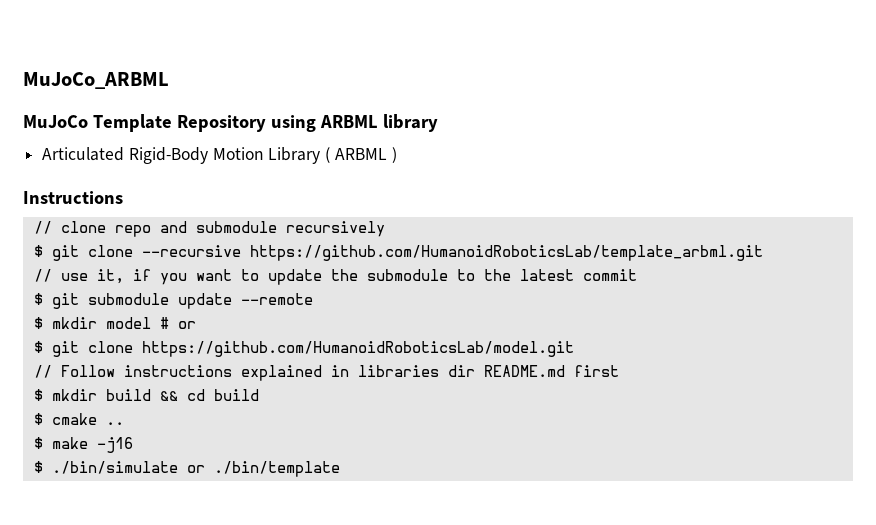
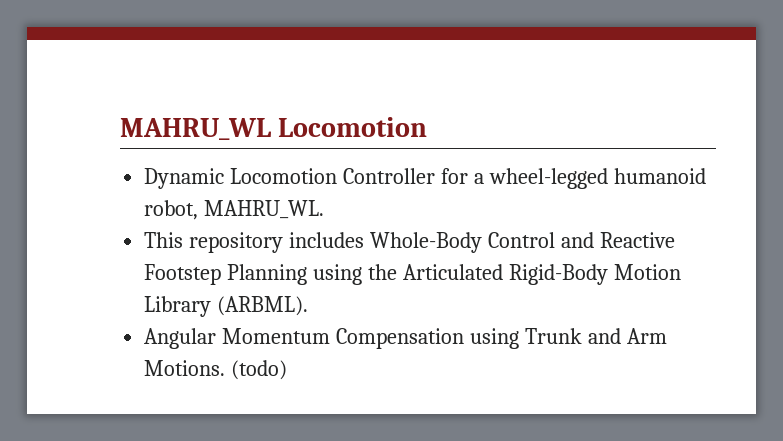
[23,72,169,89] [23,114,438,132] [42,147,397,164] [23,191,123,204] [33,221,385,237] [33,245,763,261] [33,269,637,285] [33,293,313,309] [33,317,196,329] [33,341,574,357] [33,365,619,381] [33,389,259,401] [33,413,124,425] [33,437,133,453] [33,461,340,477] MuJoCo_ARBML // MuJoCo Template Repository using ARBML library // Articulated Rigid-Body Motion Library ( ARBML ) // Instructions // // clone repo and submodule recursively // $ git clone --recursive https://github.com/HumanoidRoboticsLab/template_arbml.git // // use it, if you want to update the submodule to the latest commit // $ git submodule update --remote // $ mkdir model # or // $ git clone https://github.com/HumanoidRoboticsLab/model.git // // Follow instructions explained in libraries dir README.md first // $ mkdir build && cd build // $ cmake .. // $ make -j16 // $ ./bin/simulate or ./bin/template -> [120,117,428,140] [144,168,706,189] [144,200,325,220] [144,232,675,253] [144,264,681,285] [144,296,309,317] [144,328,667,349] [144,360,288,380] MAHRU_WL Locomotion // Dynamic Locomotion Controller for a wheel-legged humanoid robot, MAHRU_WL. // This repository includes Whole-Body Control and Reactive Footstep Planning using the Articulated Rigid-Body Motion Library (ARBML). // Angular Momentum Compensation using Trunk and Arm Motions. (todo)

